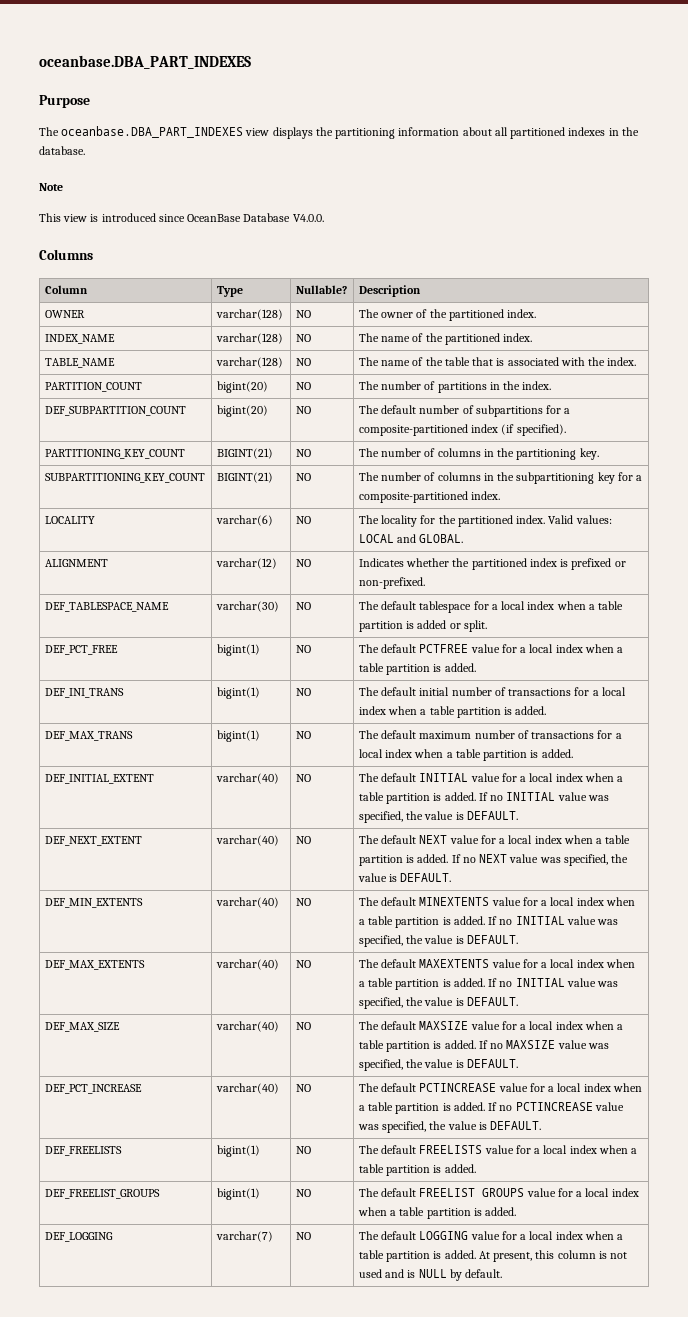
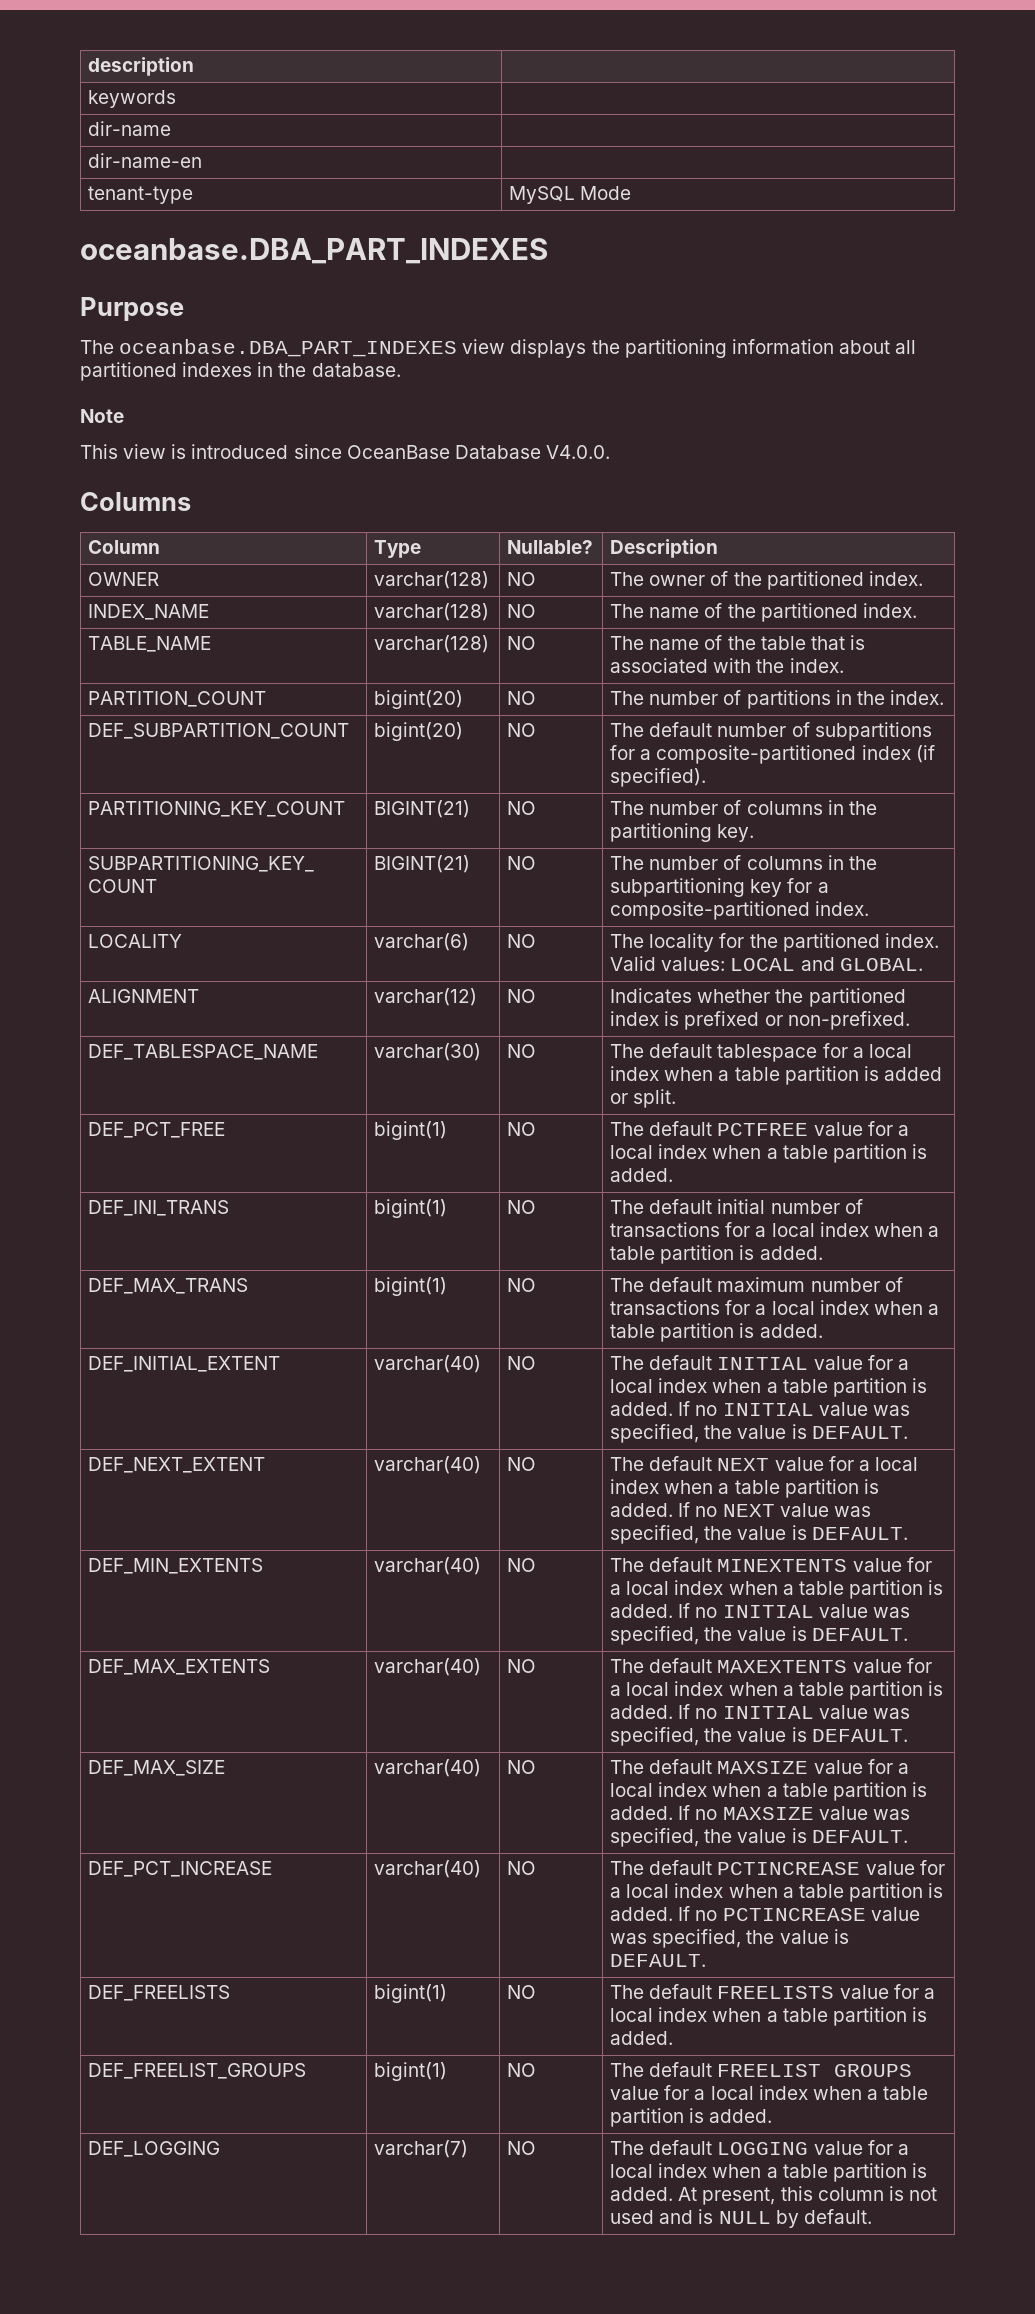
(39, 62) none -> [88,57,195,76] [88,90,177,108] [88,121,172,136] [88,153,203,168] [88,186,194,204] [509,186,632,204] description | // keywords | // dir-name | // dir-name-en | // tenant-type | MySQL Mode //

